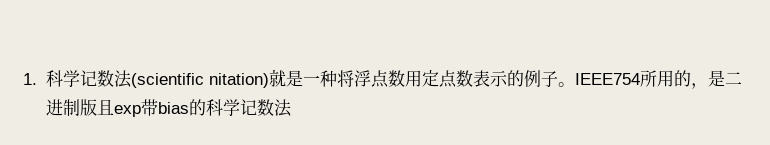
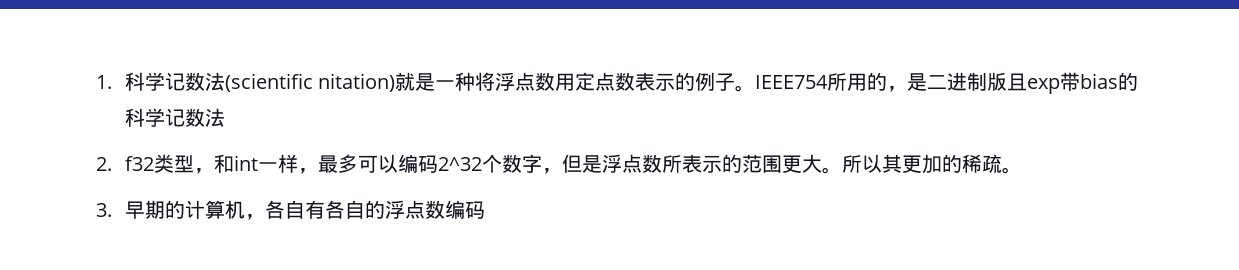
(292, 108) none -> [96,154,1022,174] [96,200,485,220] // 2. f32类型，和int一样，最多可以编码2^32个数字，但是浮点数所表示的范围更大。所以其更加的稀疏。 // 3.早期的计算机，各自有各自的浮点数编码

